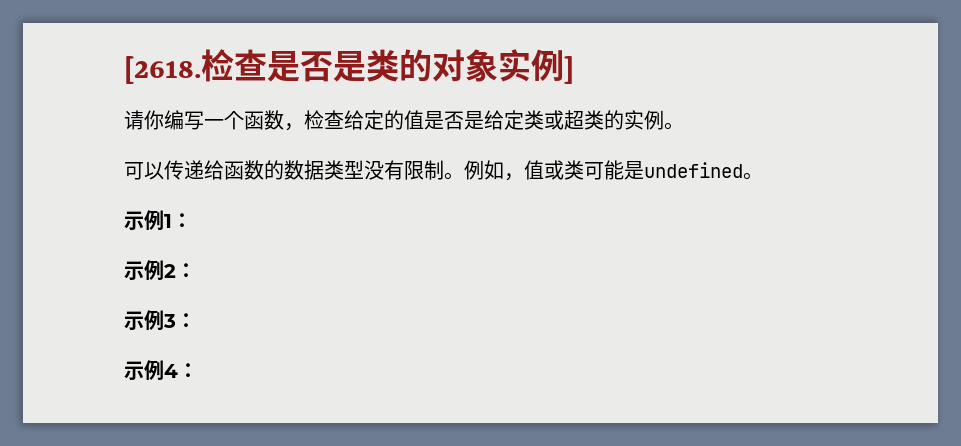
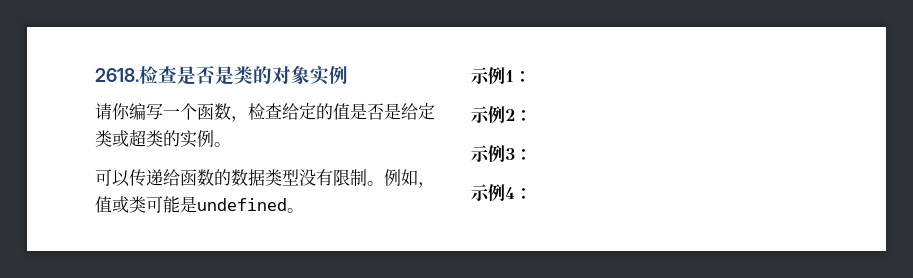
[124,56,201,84] [2618. -> [95,68,139,82] 2618.
[564,56,574,84] ] -> (348, 75) none

